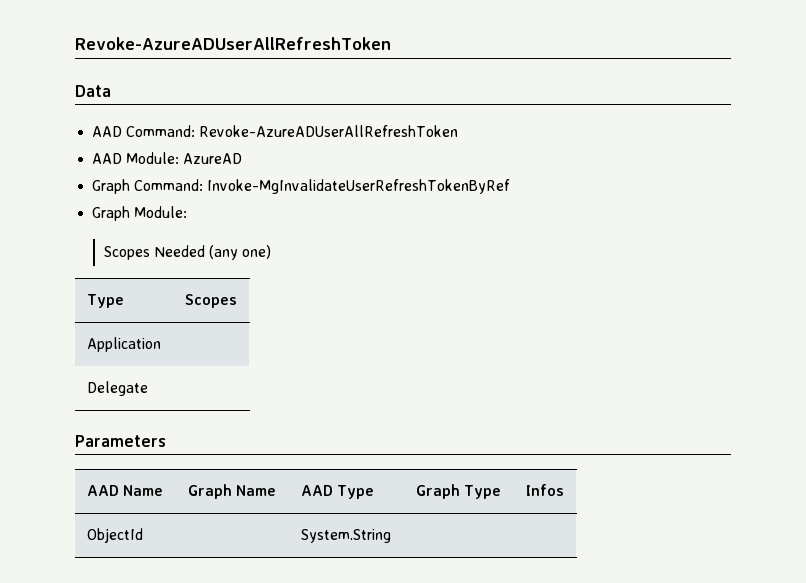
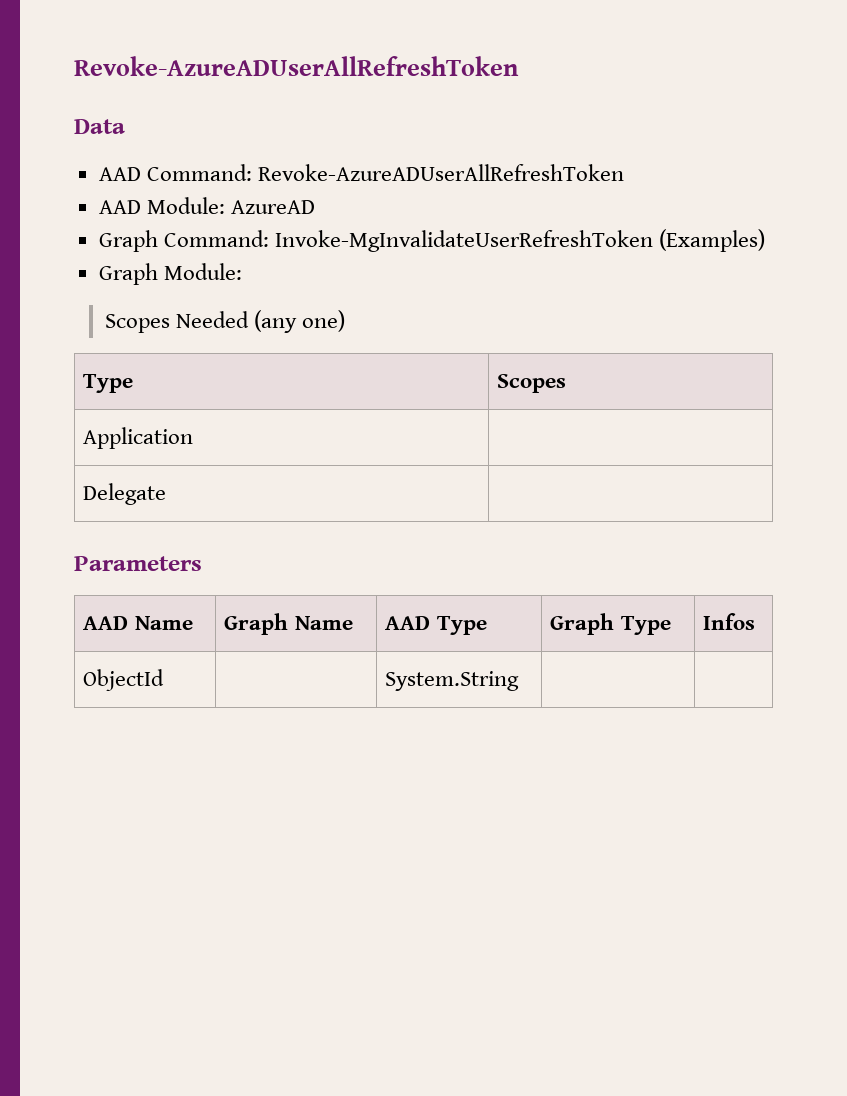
[207,179,511,194] Invoke-MgInvalidateUserRefreshTokenByRef -> [274,229,765,252] Invoke-MgInvalidateUserRefreshToken (Examples)

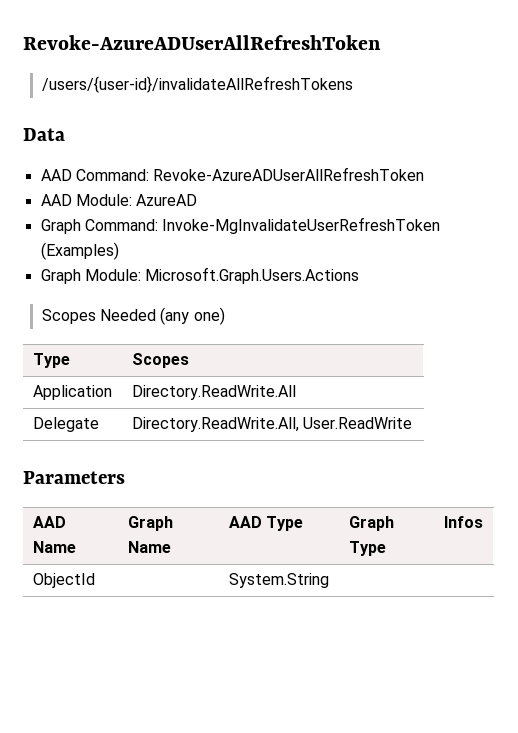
[74,56,519,76] Revoke-AzureADUserAllRefreshToken -> [23,35,381,50] [41,76,353,93] Revoke-AzureADUserAllRefreshToken // /users/{user-id}/invalidateAllRefreshTokens
(242, 271) none -> [145,267,360,284] Microsoft.Graph.Users.Actions
(194, 438) none -> [131,385,296,400] Directory.ReadWrite.All
(167, 494) none -> [131,417,412,432] Directory.ReadWrite.All, User.ReadWrite

